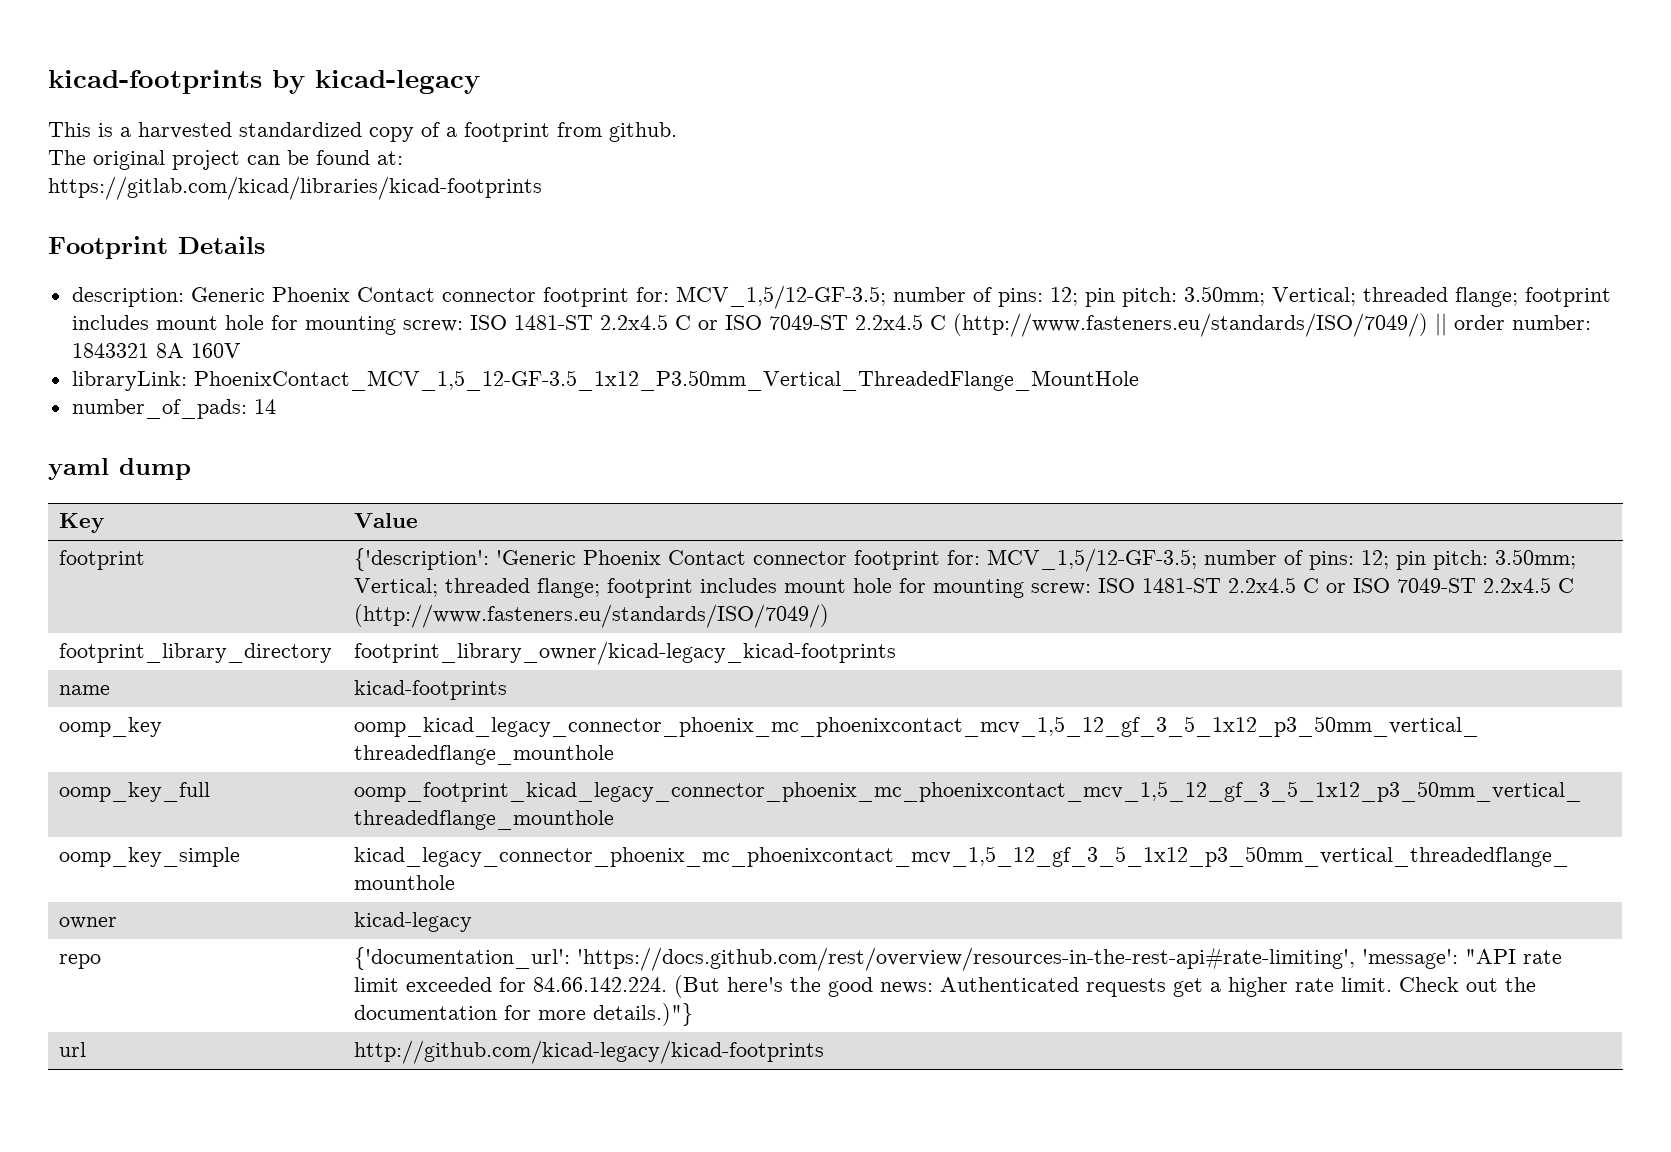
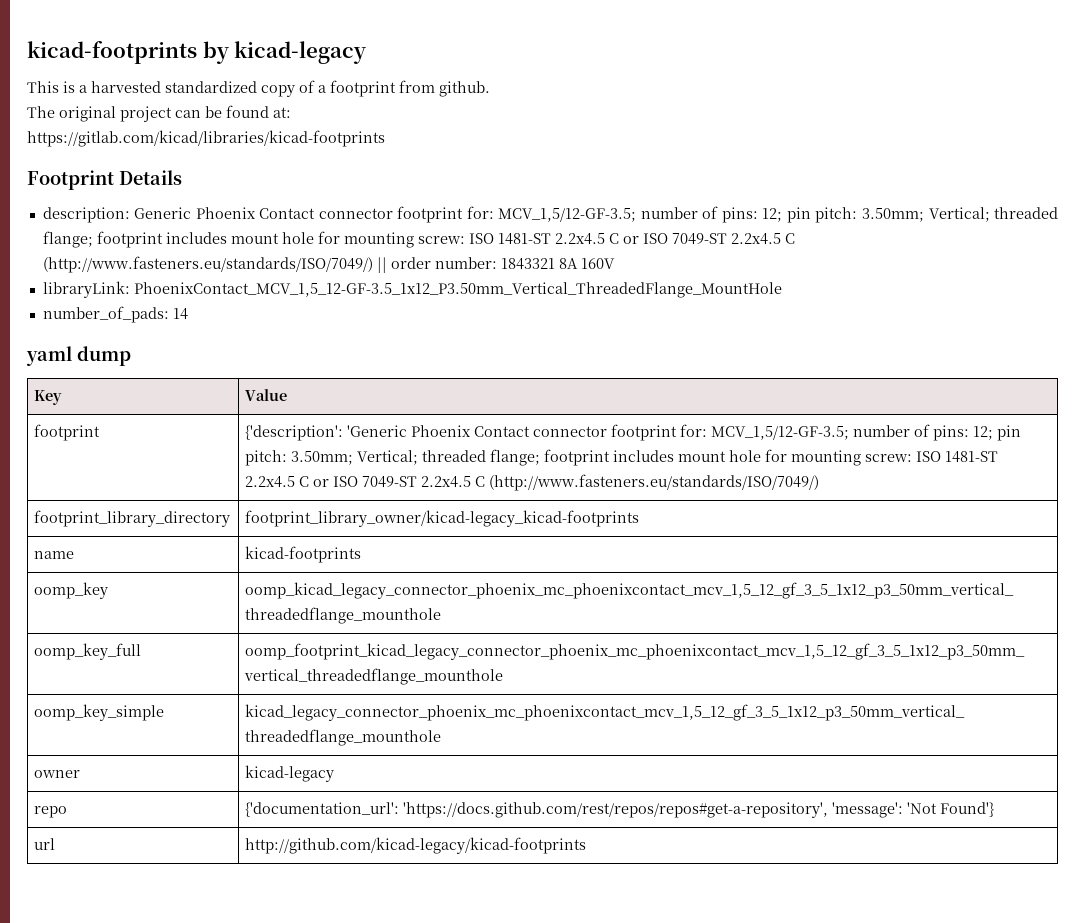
[576,947,1562,971] [353,975,1536,998] [353,1003,693,1026] 'https://docs.github.com/rest/overview/resources-in-the-rest-api#rate-limiting', 'message': "API rate limit exceeded for 84.66.142.224. (But here's the good news: Authenticated requests get a higher rate limit. Check out the documentation for more details.)"} -> [403,802,995,818] 'https://docs.github.com/rest/repos/repos#get-a-repository', 'message': 'Not Found'}

